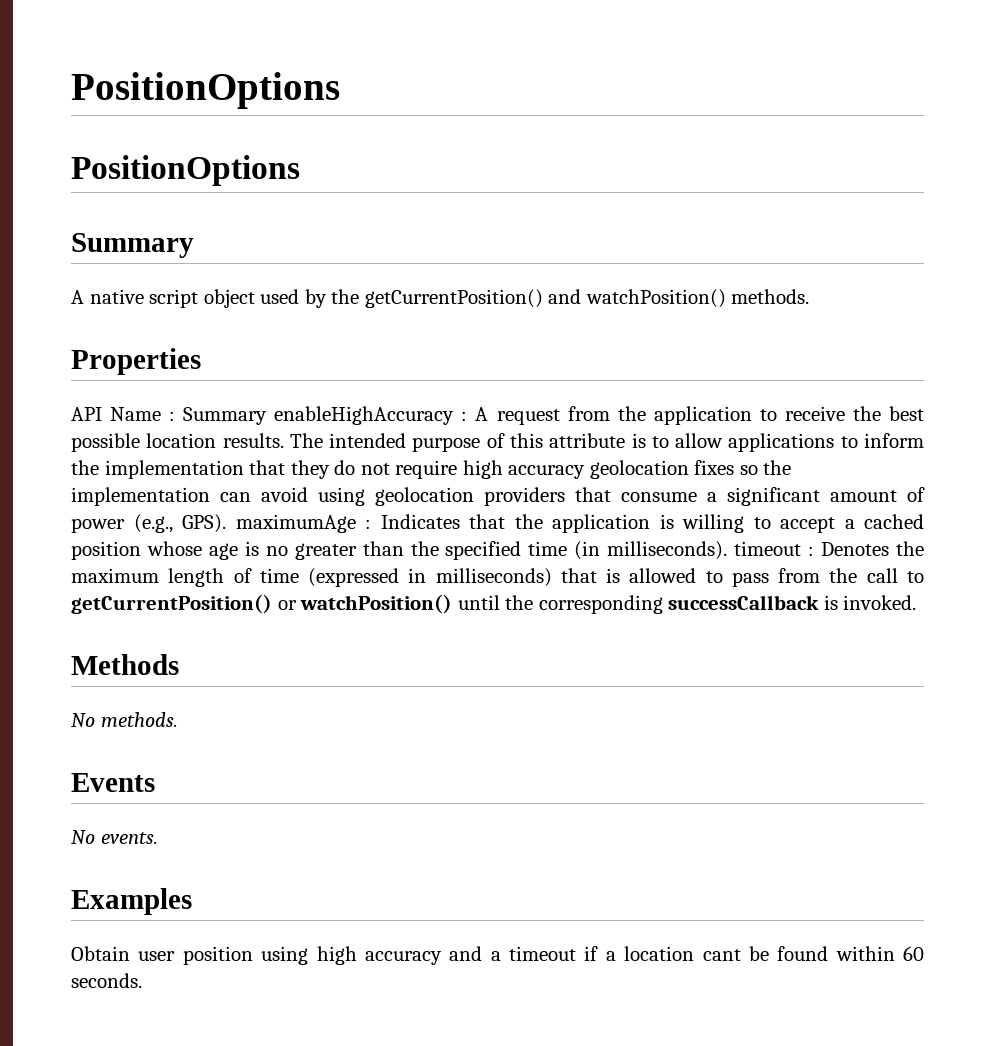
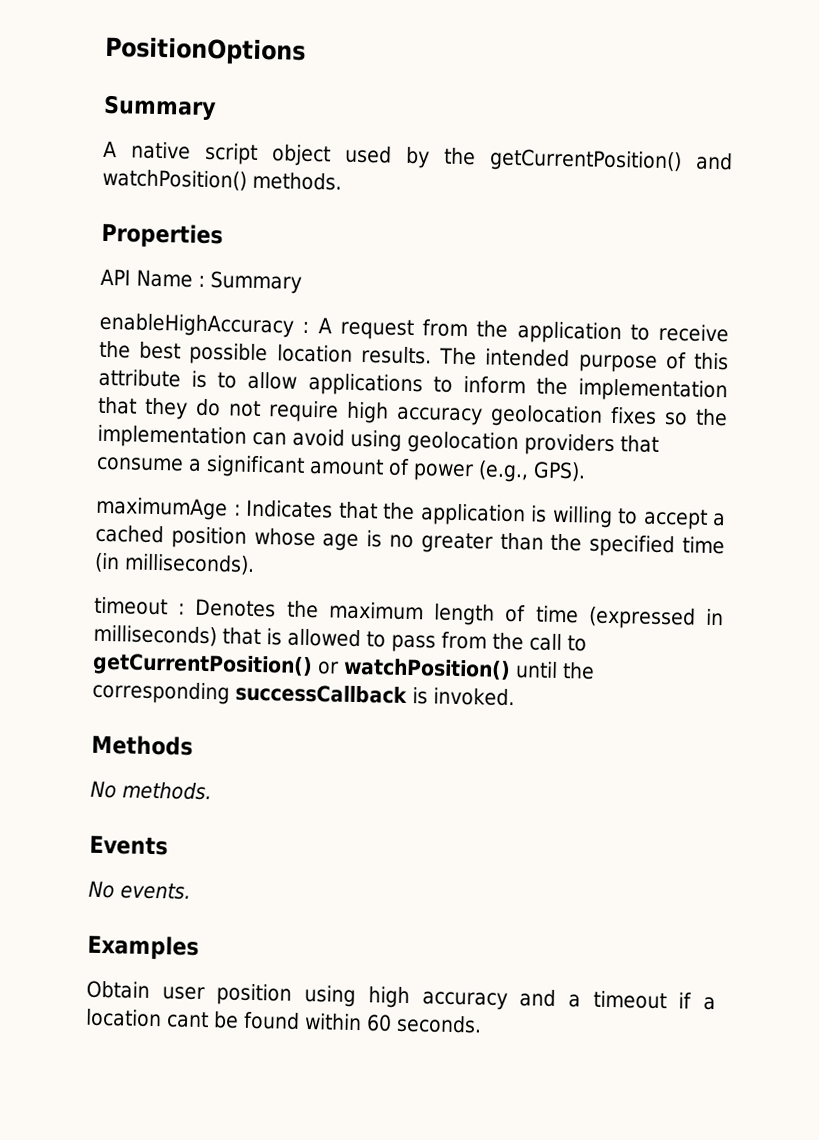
[71,72,340,109] [71,155,300,186] PositionOptions // PositionOptions -> [104,36,306,66] PositionOptions
(268, 416) none -> (302, 282) //
(226, 523) none -> (586, 471) //
(728, 550) none -> (255, 564) //

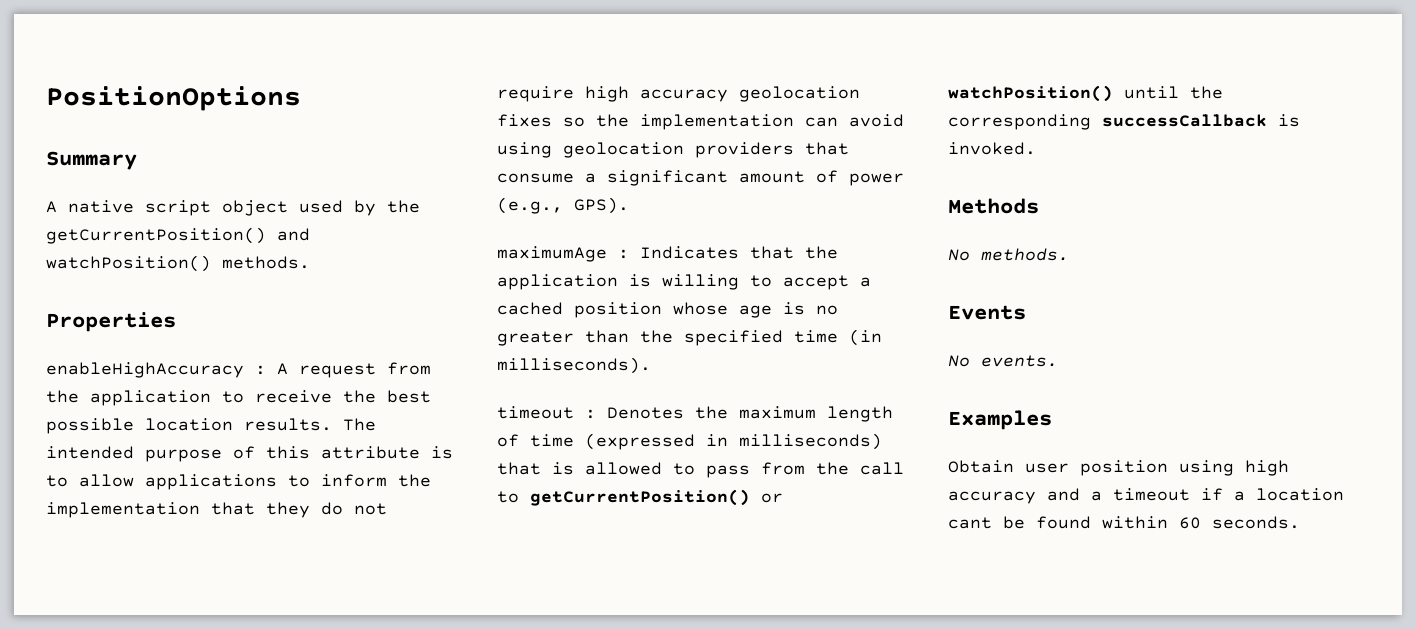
[100,268,302,294] // API Name : Summary -> (176, 322) none

